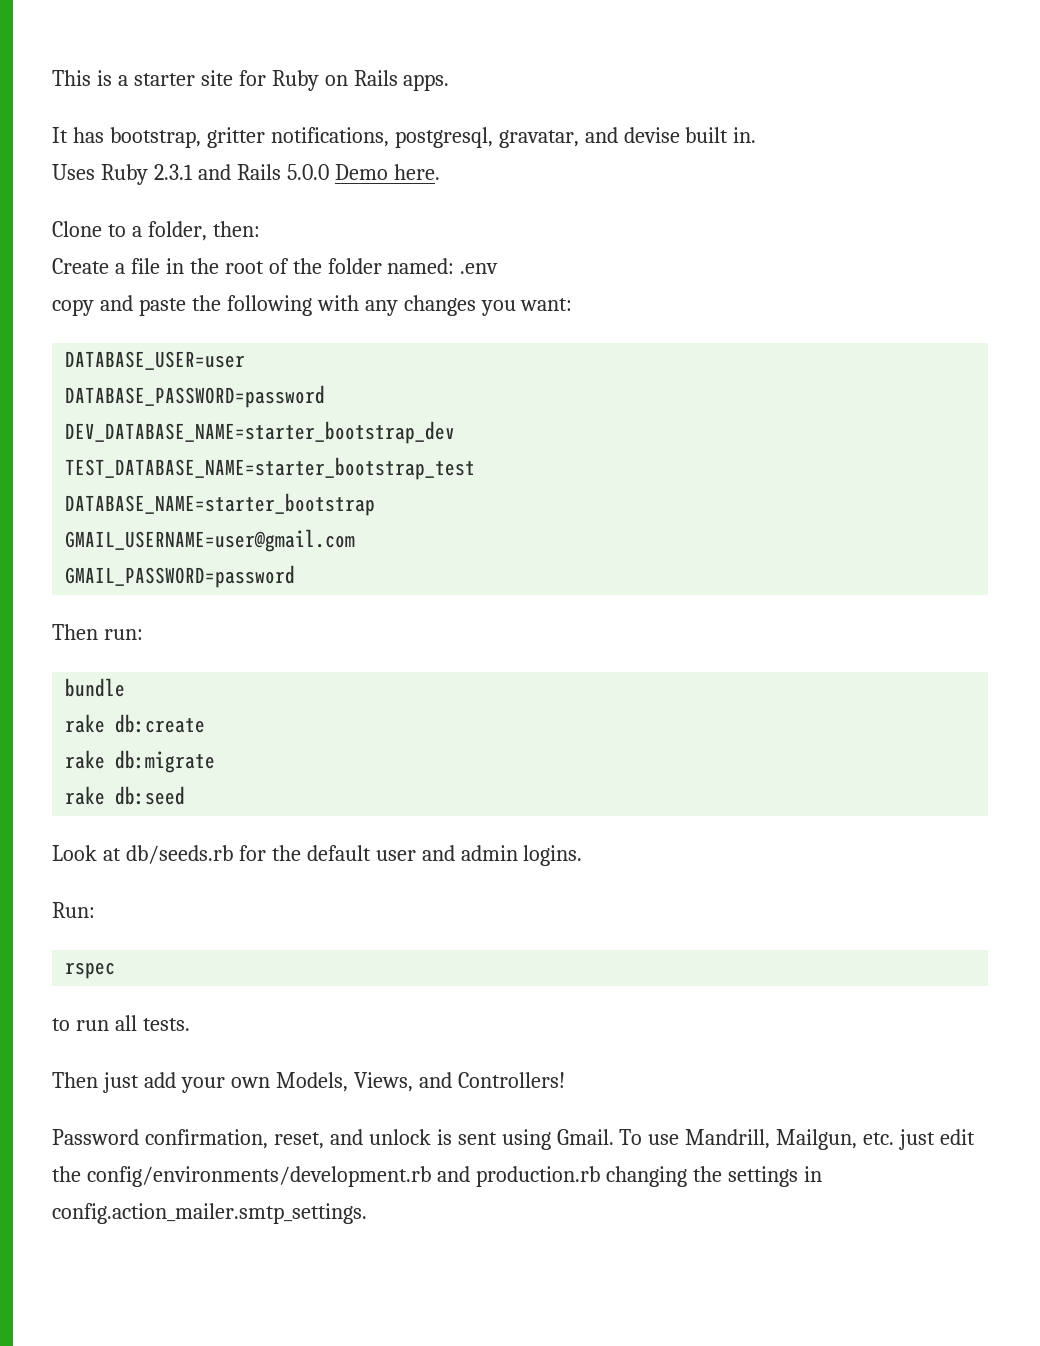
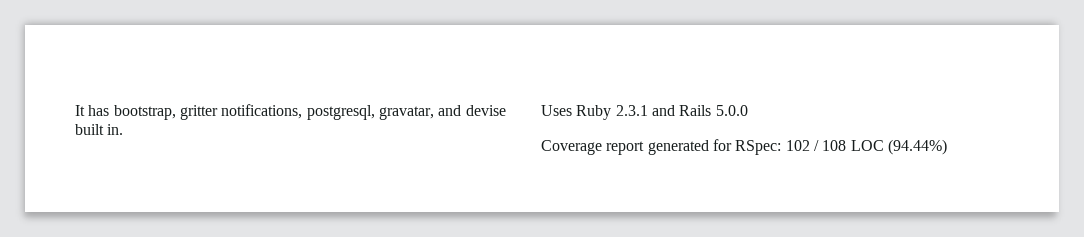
[52,70,450,91] This is a starter site for Ruby on Rails apps. // -> (75, 110) none
[334,164,440,180] [52,221,260,241] [52,258,499,274] [52,295,573,316] [65,351,246,370] [65,385,326,408] [65,421,456,444] [65,457,476,480] [65,493,376,516] [65,529,356,552] [65,565,296,588] [52,624,143,640] [65,678,126,697] [65,714,206,733] [65,750,216,773] [65,786,186,805] [52,845,583,866] [52,902,95,918] [65,962,116,979] [52,1015,190,1031] [52,1072,565,1093] [52,1129,976,1150] [52,1166,822,1187] [52,1203,367,1224] Demo here. // Clone to a folder, then: // Create a file in the root of the folder named: .env // copy and paste the following with any changes you want: // DATABASE_USER=user // DATABASE_PASSWORD=password // DEV_DATABASE_NAME=starter_bootstrap_dev // TEST_DATABASE_NAME=starter_bootstrap_test // DATABASE_NAME=starter_bootstrap // GMAIL_USERNAME=user@gmail.com // GMAIL_PASSWORD=password // Then run: // bundle // rake db:create // rake db:migrate // rake db:seed // Look at db/seeds.rb for the default user and admin logins. // Run: // rspec // to run all tests. // Then just add your own Models, Views, and Controllers! // Password confirmation, reset, and unlock is sent using Gmail. To use Mandrill, Mailgun, etc. just edit the config/environments/development.rb and production.rb changing the settings in config.action_mailer.smtp_settings. -> [541,139,947,155] // Coverage report generated for RSpec: 102 / 108 LOC (94.44%)

